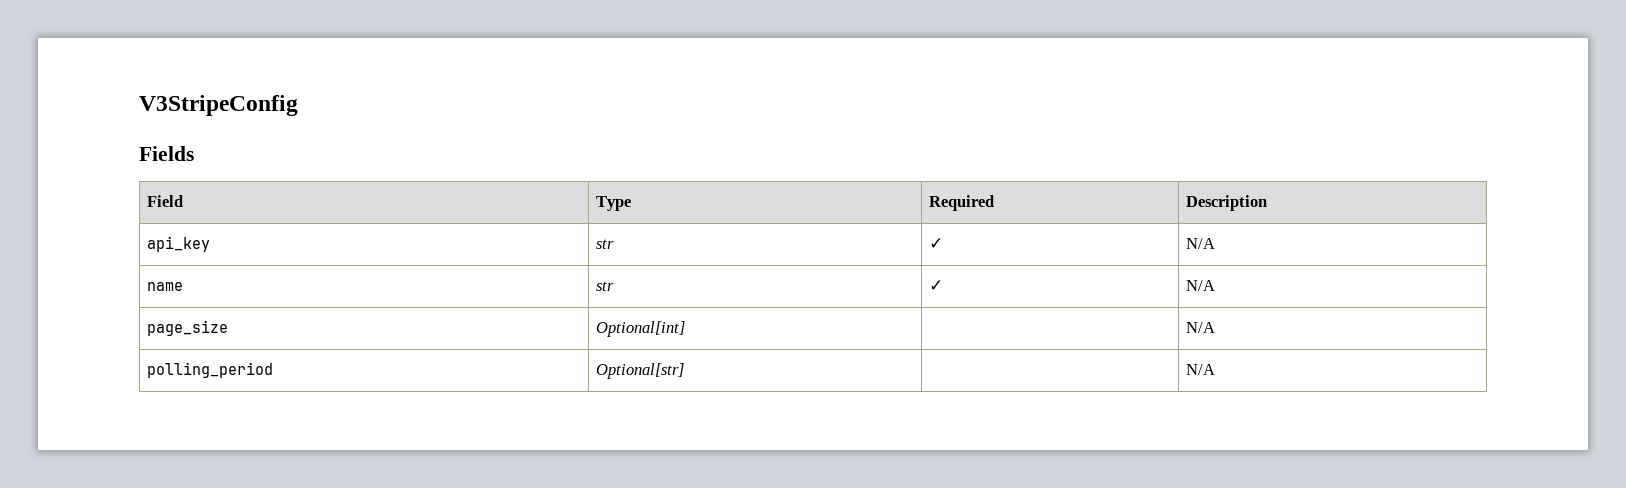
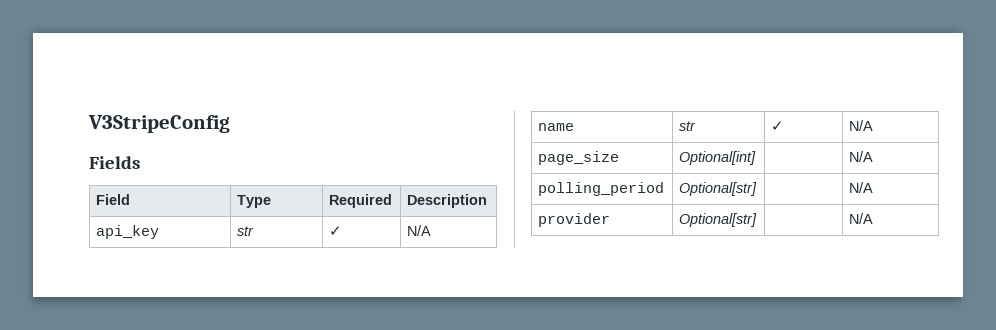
(1215, 369) none -> [537,213,610,227] [678,213,757,227] [848,213,873,224] // provider | Optional[str] | | N/A

